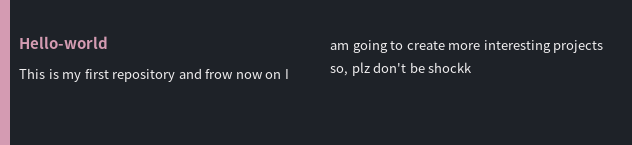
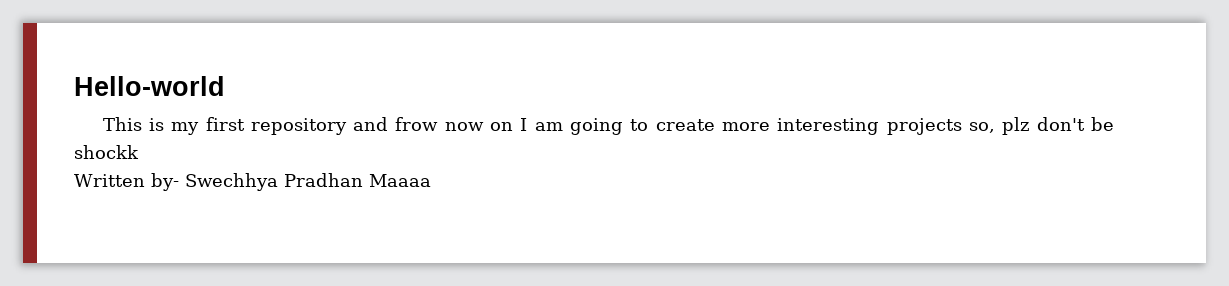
(473, 67) none -> [74,173,431,191] // Written by- Swechhya Pradhan Maaaa

